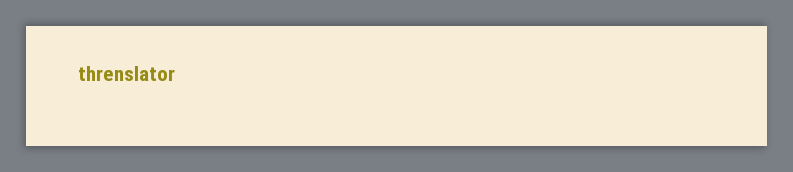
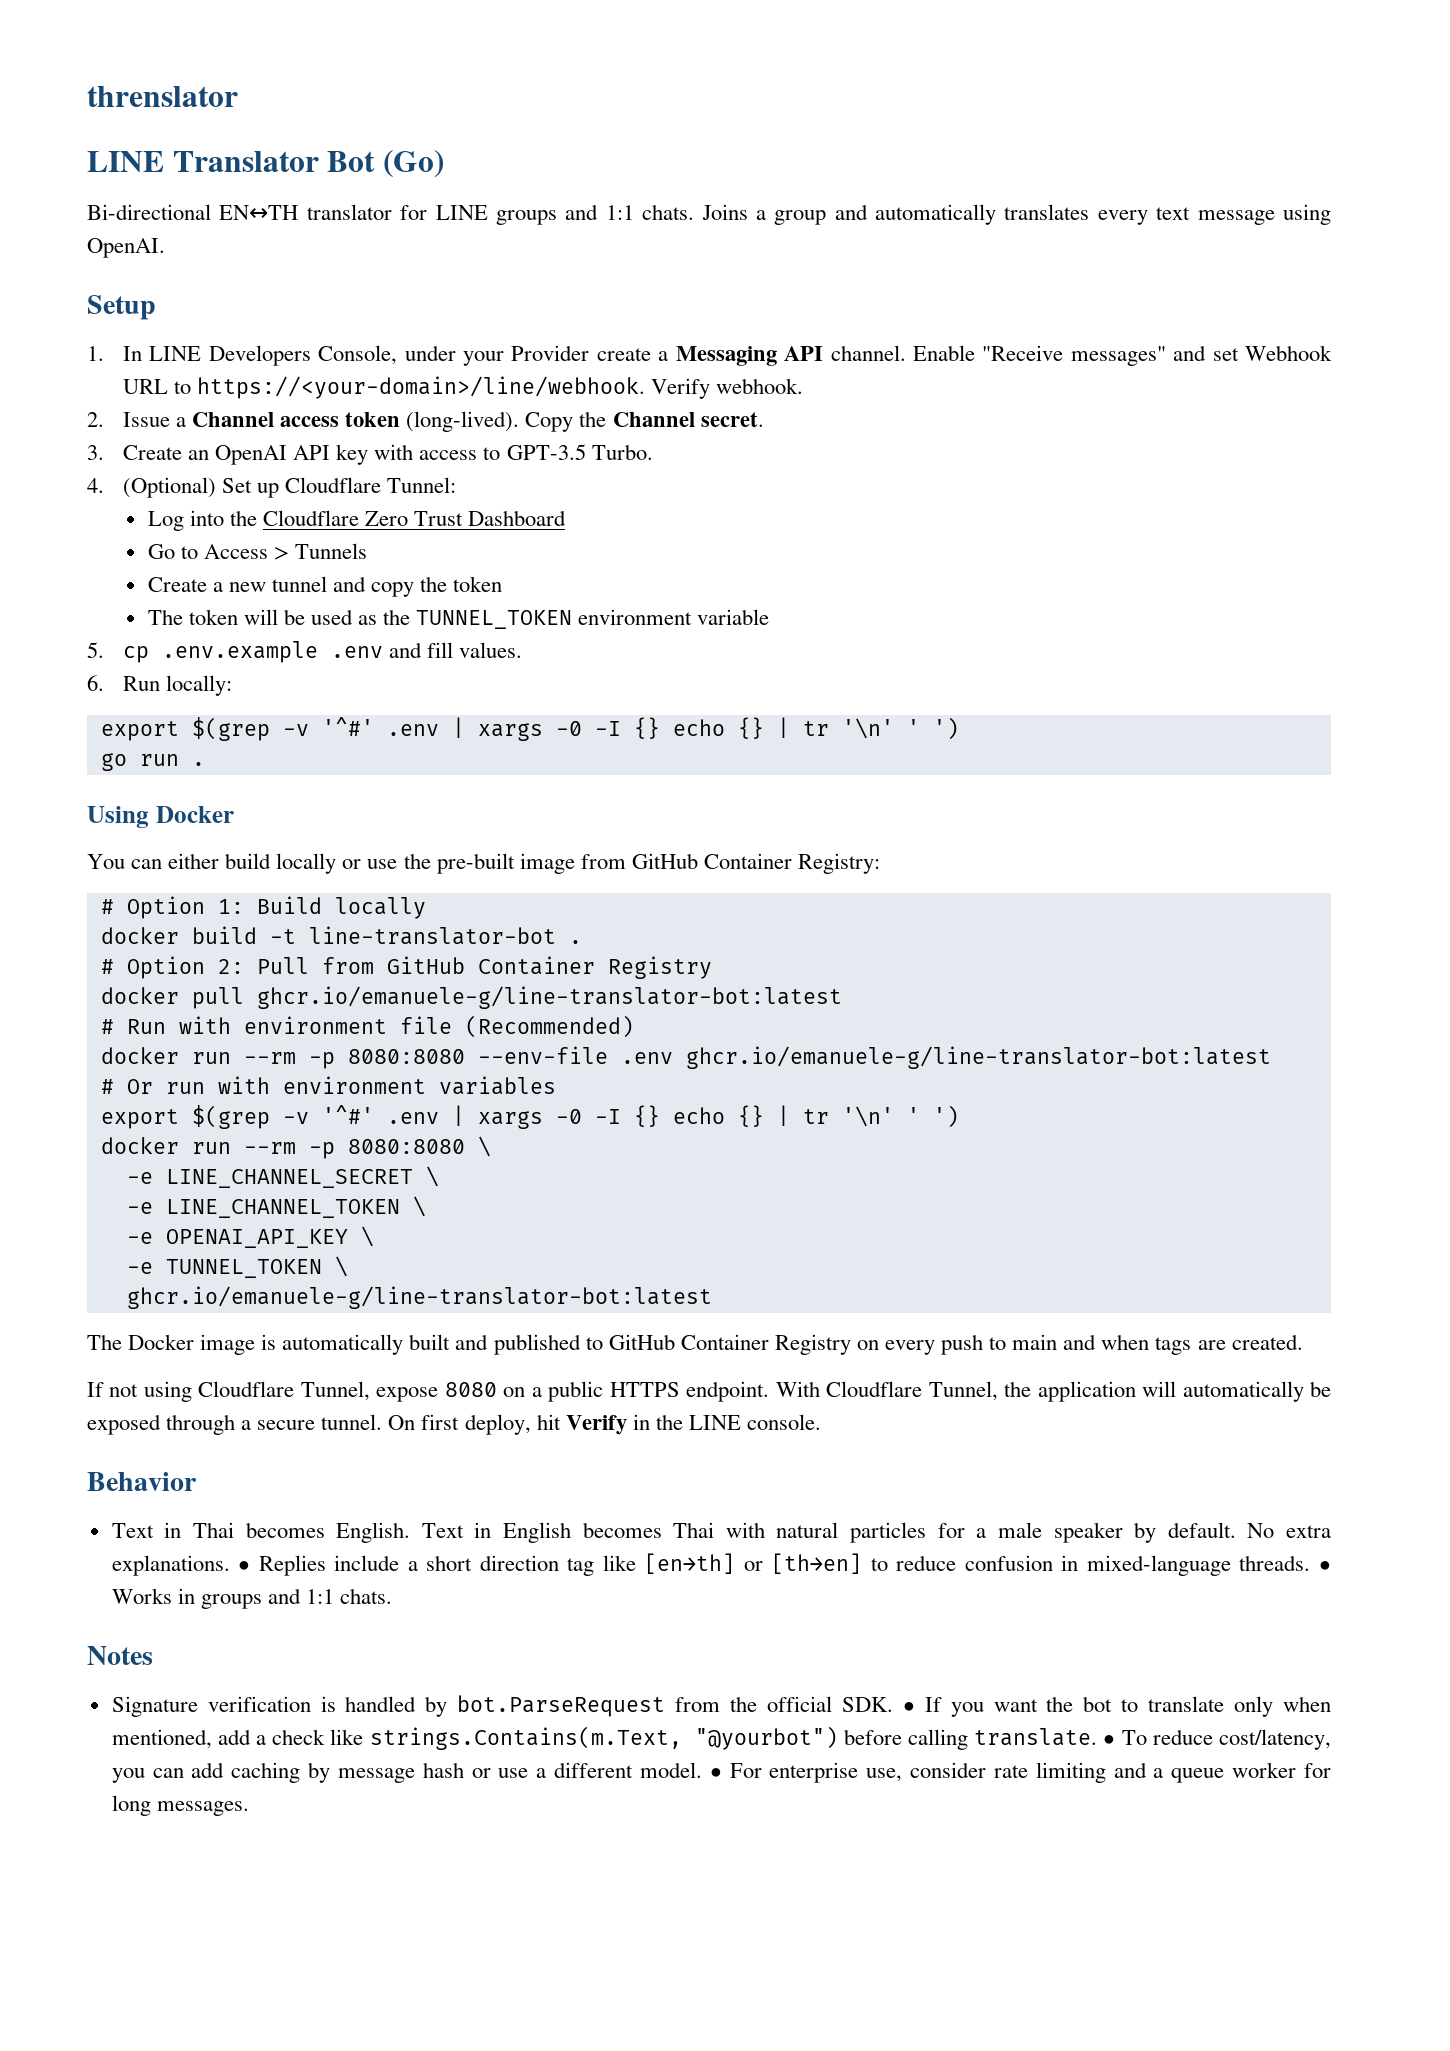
(175, 73) none -> [87,150,444,178] [87,204,1332,225] [87,238,165,258] [87,295,156,320] [87,345,1333,366] [122,376,804,399] [87,411,764,432] [87,444,653,465] [87,477,457,498] [147,510,567,531] [147,543,367,560] [147,576,503,597] [147,609,770,629] [87,641,523,663] [87,675,232,696] [100,717,959,741] [100,753,205,771] [87,806,234,828] [87,853,880,874] [100,896,426,919] [100,926,582,945] [100,956,712,979] [100,986,842,1009] [100,1015,634,1038] [100,1046,1271,1069] [100,1076,556,1095] [100,1105,959,1129] [100,1136,491,1159] [126,1166,439,1188] [126,1196,426,1218] [126,1226,374,1248] [126,1256,348,1278] [126,1286,712,1309] [87,1334,1303,1355] [87,1381,1331,1402] [87,1414,821,1435] [87,1472,197,1491] [111,1522,1331,1543] [111,1553,1332,1576] [111,1588,393,1609] [87,1646,153,1665] [111,1695,1331,1717] [111,1726,1332,1750] [111,1762,1331,1783] [111,1795,249,1816] // LINE Translator Bot (Go) // Bi-directional EN↔TH translator for LINE groups and 1:1 chats. Joins a group and automatically translates every text message using OpenAI. // Setup // 1. In LINE Developers Console, under your Provider create a Messaging API channel. Enable "Receive messages" and set Webhook URL to https://<your-domain>/line/webhook. Verify webhook. // 2. Issue a Channel access token (long-lived). Copy the Channel secret. // 3. Create an OpenAI API key with access to GPT-3.5 Turbo. // 4. (Optional) Set up Cloudflare Tunnel: // Log into the Cloudflare Zero Trust Dashboard // Go to Access > Tunnels // Create a new tunnel and copy the token // The token will be used as the TUNNEL_TOKEN environment variable // 5. cp .env.example .env and fill values. // 6. Run locally: // export $(grep -v '^#' .env | xargs -0 -I {} echo {} | tr '\n' ' ') // go run . // Using Docker // You can either build locally or use the pre-built image from GitHub Container Registry: // # Option 1: Build locally // docker build -t line-translator-bot . // # Option 2: Pull from GitHub Container Registry // docker pull ghcr.io/emanuele-g/line-translator-bot:latest // # Run with environment file (Recommended) // docker run --rm -p 8080:8080 --env-file .env ghcr.io/emanuele-g/line-translator-bot:latest // # Or run with environment variables // export $(grep -v '^#' .env | xargs -0 -I {} echo {} | tr '\n' ' ') // docker run --rm -p 8080:8080 \ // -e LINE_CHANNEL_SECRET \ // -e LINE_CHANNEL_TOKEN \ // -e OPENAI_API_KEY \ // -e TUNNEL_TOKEN \ // ghcr.io/emanuele-g/line-translator-bot:latest // The Docker image is automatically built and published to GitHub Container Registry on every push to main and when tags are created. // If not using Cloudflare Tunnel, expose 8080 on a public HTTPS endpoint. With Cloudflare Tunnel, the application will automatically be exposed through a secure tunnel. On first deploy, hit Verify in the LINE console. // Behavior // Text in Thai becomes English. Text in English becomes Thai with natural particles for a male speaker by default. No extra explanations. • Replies include a short direction tag like [en→th] or [th→en] to reduce confusion in mixed-language threads. • Works in groups and 1:1 chats. // Notes // Signature verification is handled by bot.ParseRequest from the official SDK. • If you want the bot to translate only when mentioned, add a check like strings.Contains(m.Text, "@yourbot") before calling translate. • To reduce cost/latency, you can add caching by message hash or use a different model. • For enterprise use, consider rate limiting and a queue worker for long messages.

